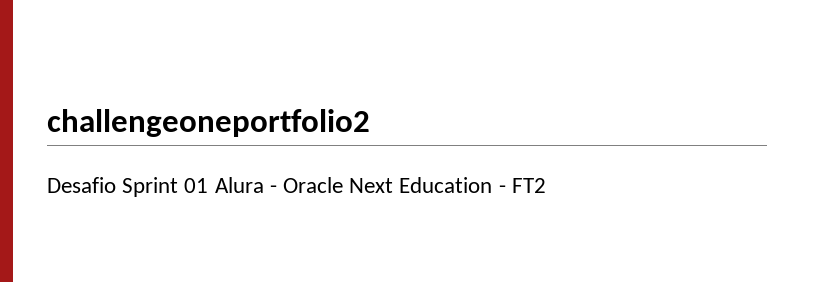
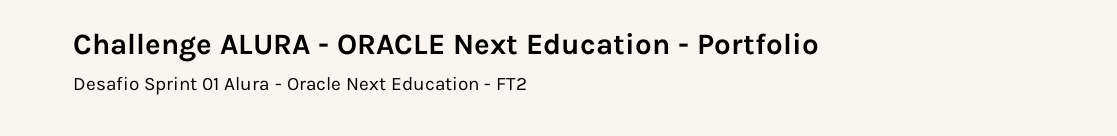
[47,109,370,137] challengeoneportfolio2 -> [73,33,819,62] Challenge ALURA - ORACLE Next Education - Portfolio

